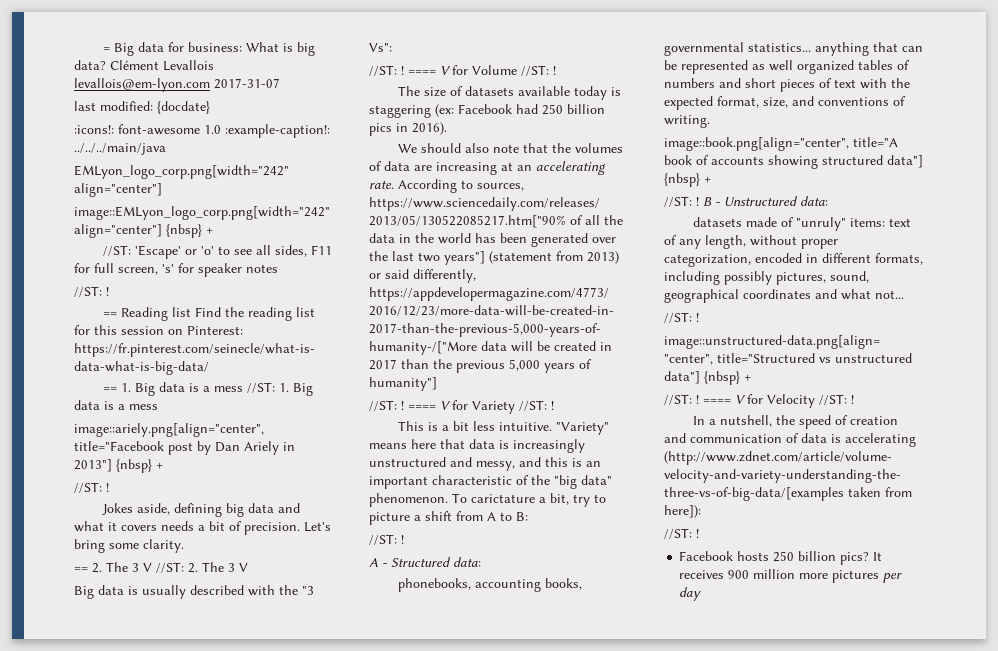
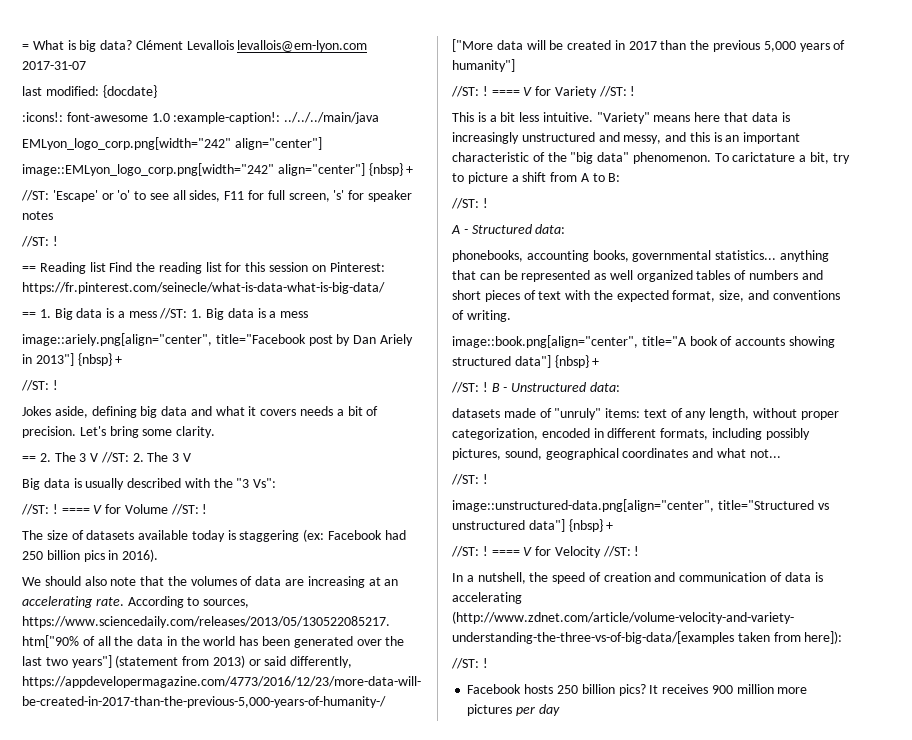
[114,42,243,56] Big data for business: -> (29, 47) none

